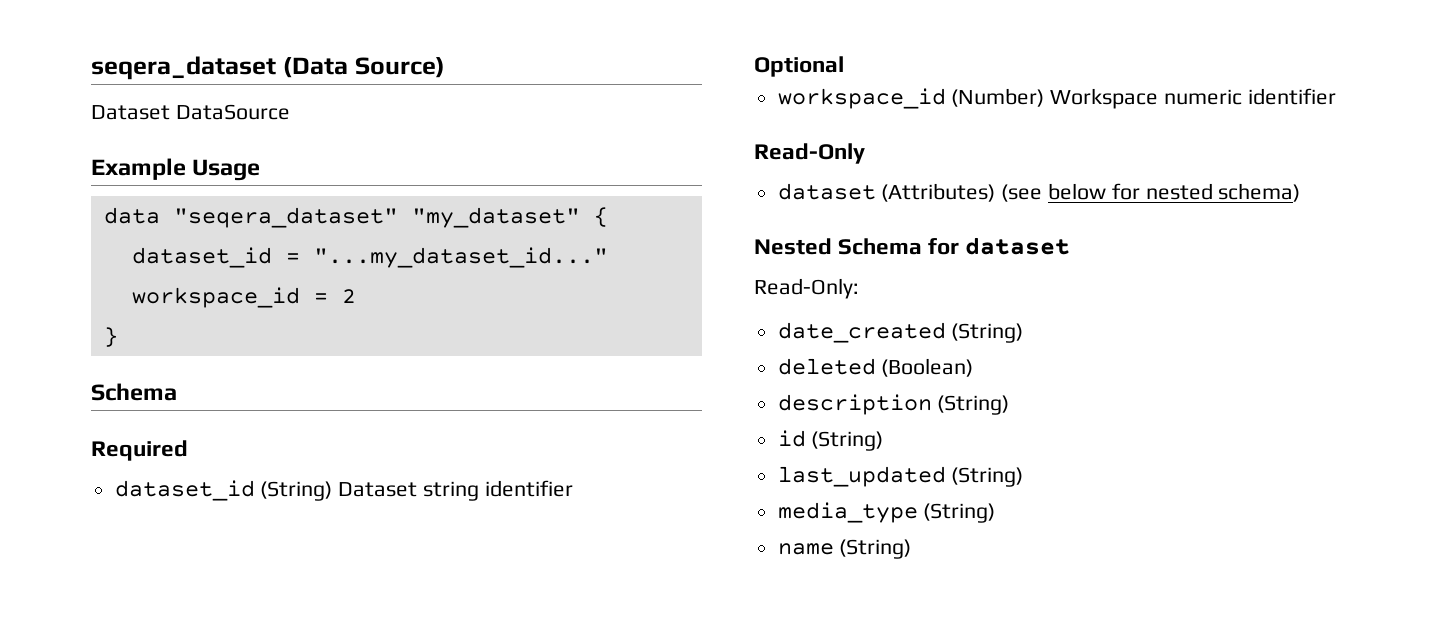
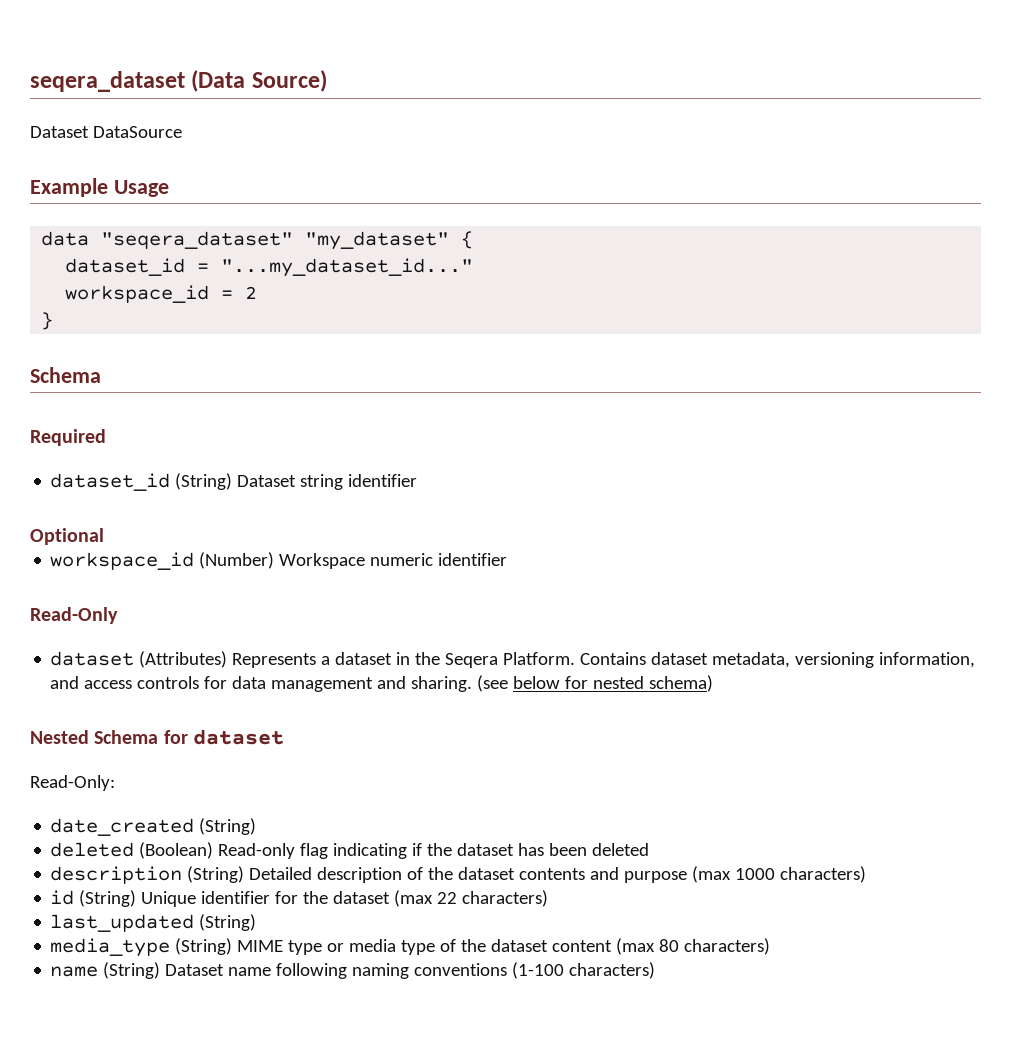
(996, 192) none -> [232,652,976,668] [50,676,473,692] Represents a dataset in the Seqera Platform. Contains dataset metadata, versioning information, and access controls for data management and sharing.
[777,394,1010,415] [777,430,884,451] [777,466,1024,487] [777,502,996,523] [777,539,912,559] // description (String) // id (String) // last_updated (String) // media_type (String) // name (String) -> [218,843,650,859] [50,866,867,884] [50,890,549,907] [50,914,257,932] [50,938,771,957] [50,962,656,979] Read-only flag indicating if the dataset has been deleted // description (String) Detailed description of the dataset contents and purpose (max 1000 characters) // id (String) Unique identifier for the dataset (max 22 characters) // last_updated (String) // media_type (String) MIME type or media type of the dataset content (max 80 characters) // name (String) Dataset name following naming conventions (1-100 characters)

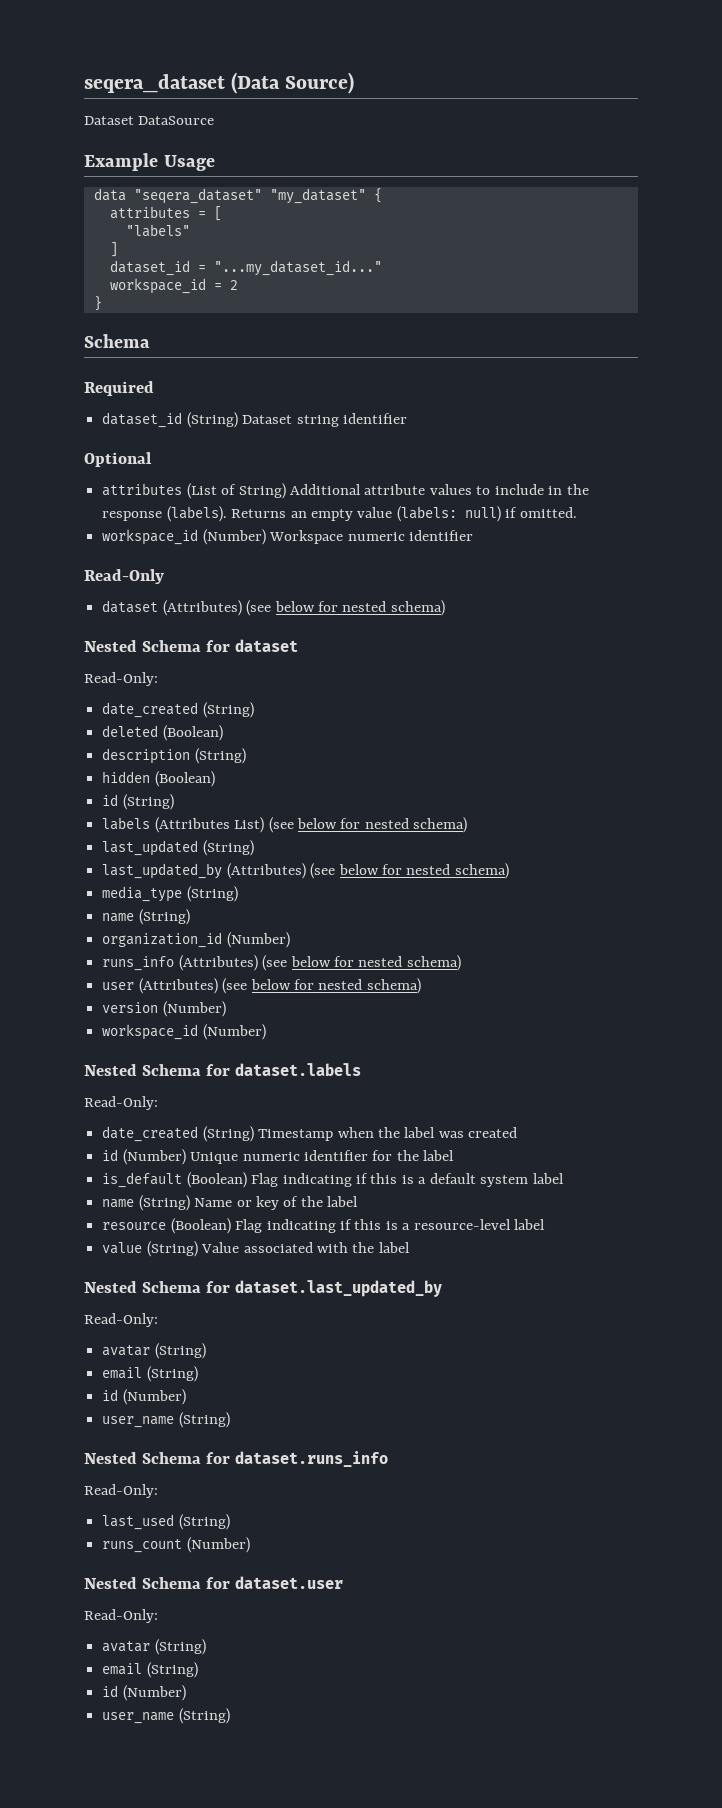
(474, 240) none -> [109,206,222,221] [125,224,190,237] [109,242,118,257] // attributes = [ // "labels" // ]
(104, 536) none -> [102,483,589,499] [102,506,577,522] // attributes (List of String) Additional attribute values to include in the response (labels). Returns an empty value (labels: null) if omitted.
[232,652,976,668] [50,676,473,692] Represents a dataset in the Seqera Platform. Contains dataset metadata, versioning information, and access controls for data management and sharing. -> (242, 608) none
[218,843,650,859] [50,866,867,884] [50,890,549,907] [50,914,257,932] [50,938,771,957] [50,962,656,979] Read-only flag indicating if the dataset has been deleted // description (String) Detailed description of the dataset contents and purpose (max 1000 characters) // id (String) Unique identifier for the dataset (max 22 characters) // last_updated (String) // media_type (String) MIME type or media type of the dataset content (max 80 characters) // name (String) Dataset name following naming conventions (1-100 characters) -> [102,748,246,764] [102,771,215,787] [102,794,174,810] [102,817,468,833] [102,840,254,856] [102,863,509,879] [102,886,238,902] [102,909,190,925] [102,932,290,948] [102,955,461,971] [102,978,421,994] [102,1001,226,1017] [102,1024,266,1040] [84,1063,361,1076] [84,1096,158,1110] [102,1126,518,1142] [102,1149,455,1165] [102,1172,564,1188] [102,1195,359,1211] [102,1218,546,1234] [102,1241,410,1257] [84,1280,442,1297] [84,1313,158,1327] [102,1343,206,1359] [102,1366,198,1382] [102,1389,186,1405] [102,1412,230,1428] [84,1451,388,1467] [84,1484,158,1498] [102,1514,230,1530] [102,1537,250,1553] [84,1576,343,1589] [84,1609,158,1623] [102,1639,206,1655] [102,1662,198,1678] [102,1685,186,1701] [102,1708,230,1724] // description (String) // hidden (Boolean) // id (String) // labels (Attributes List) (see below for nested schema) // last_updated (String) // last_updated_by (Attributes) (see below for nested schema) // media_type (String) // name (String) // organization_id (Number) // runs_info (Attributes) (see below for nested schema) // user (Attributes) (see below for nested schema) // version (Number) // workspace_id (Number) // Nested Schema for dataset.labels // Read-Only: // date_created (String) Timestamp when the label was created // id (Number) Unique numeric identifier for the label // is_default (Boolean) Flag indicating if this is a default system label // name (String) Name or key of the label // resource (Boolean) Flag indicating if this is a resource-level label // value (String) Value associated with the label // Nested Schema for dataset.last_updated_by // Read-Only: // avatar (String) // email (String) // id (Number) // user_name (String) // Nested Schema for dataset.runs_info // Read-Only: // last_used (String) // runs_count (Number) // Nested Schema for dataset.user // Read-Only: // avatar (String) // email (String) // id (Number) // user_name (String)

